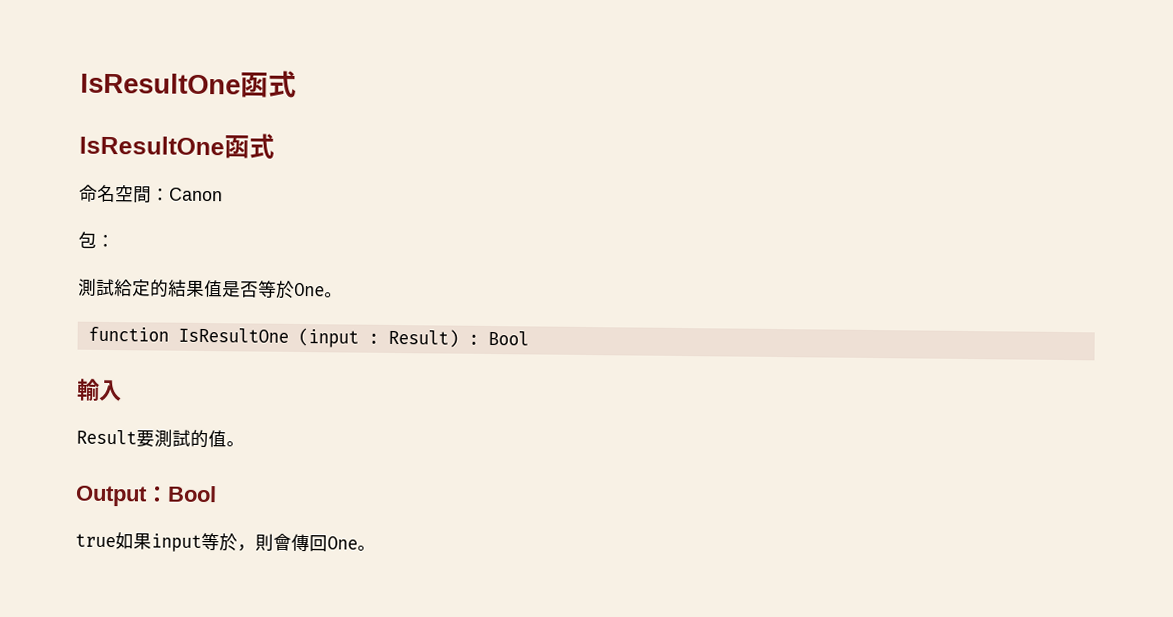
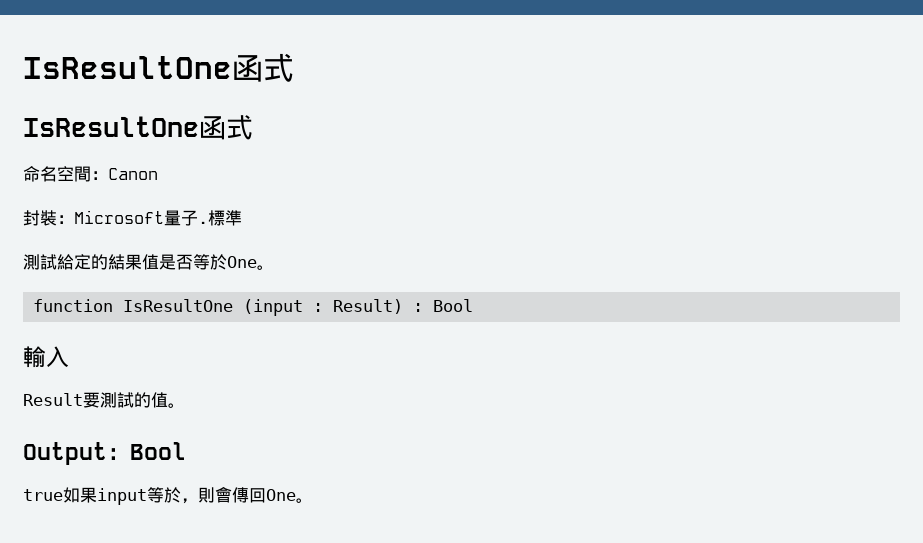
[78,231,115,249] 包： -> [23,210,242,226] 封裝：Microsoft量子.標準

